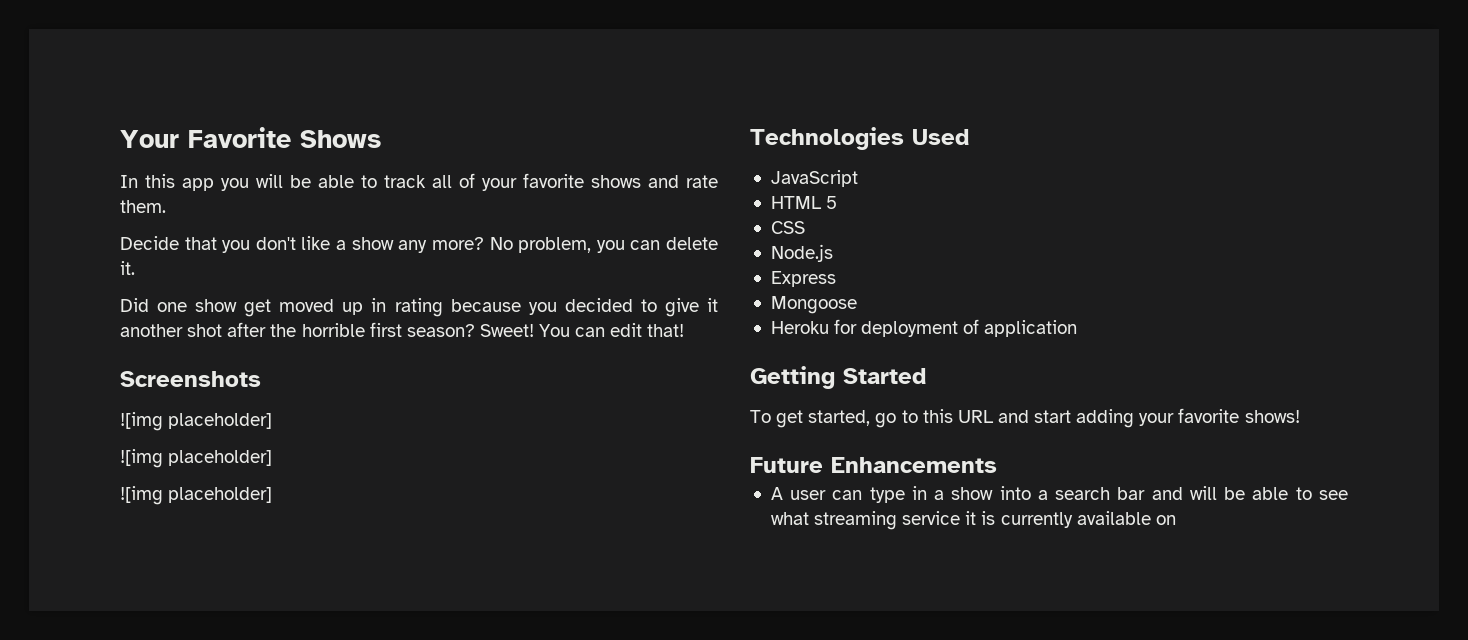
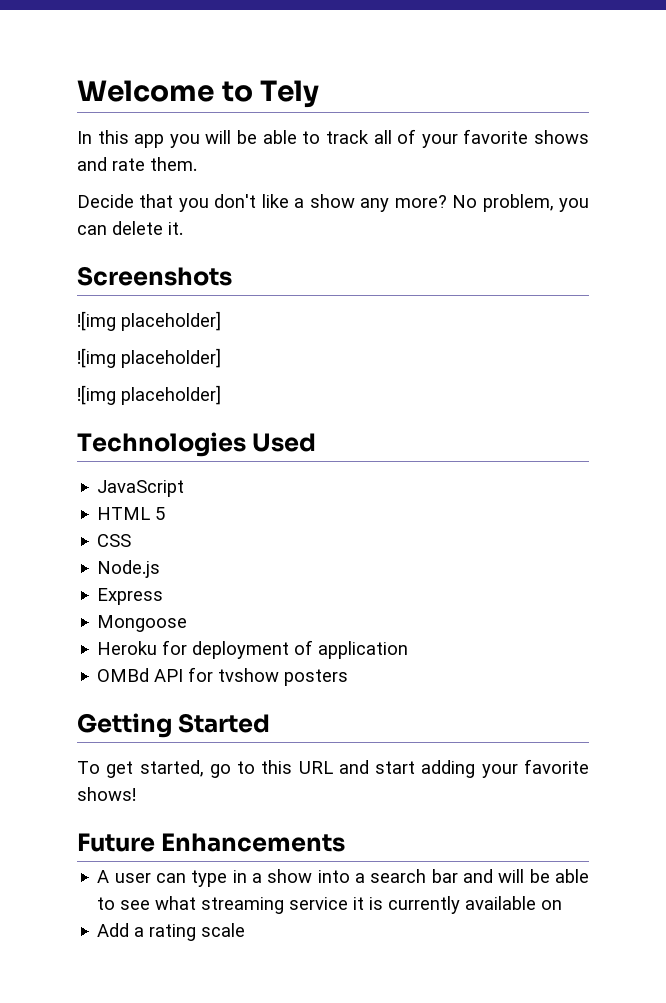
[120,127,381,148] Your Favorite Shows -> [77,80,320,108] Welcome to Tely
[120,298,718,317] [120,322,685,337] // Did one show get moved up in rating because you decided to give it another shot after the horrible first season? Sweet! You can edit that! -> (183, 228) none
(1078, 328) none -> [97,667,349,686] // OMBd API for tvshow posters
(1176, 520) none -> [97,923,246,941] // Add a rating scale

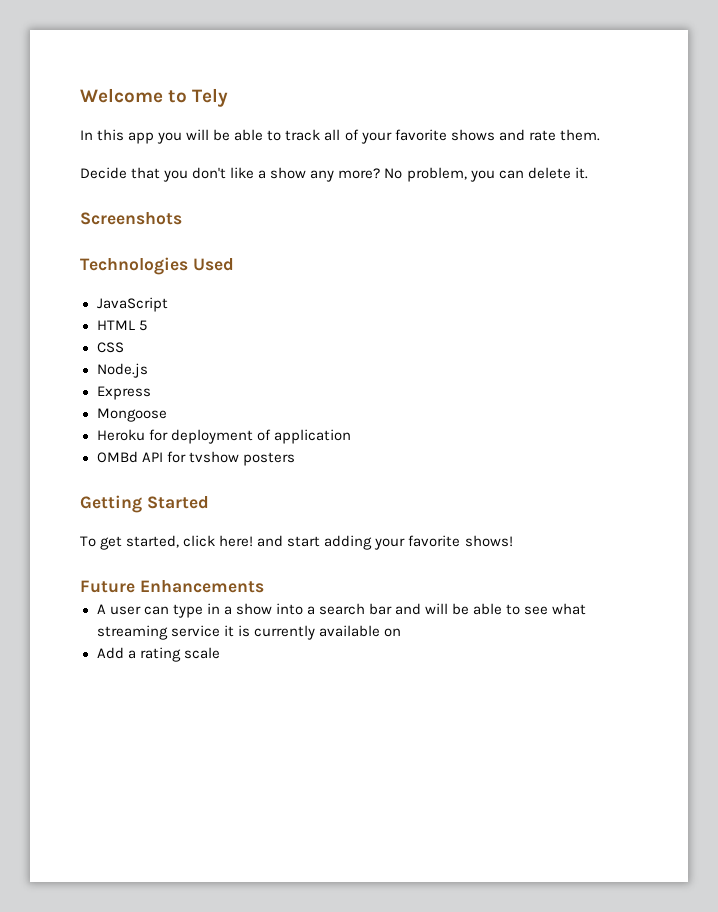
[77,311,221,331] [77,348,221,368] [77,385,221,405] // ![img placeholder] // ![img placeholder] // ![img placeholder] -> (182, 218) none
[209,760,333,778] go to this URL -> [183,535,254,547] click here!

